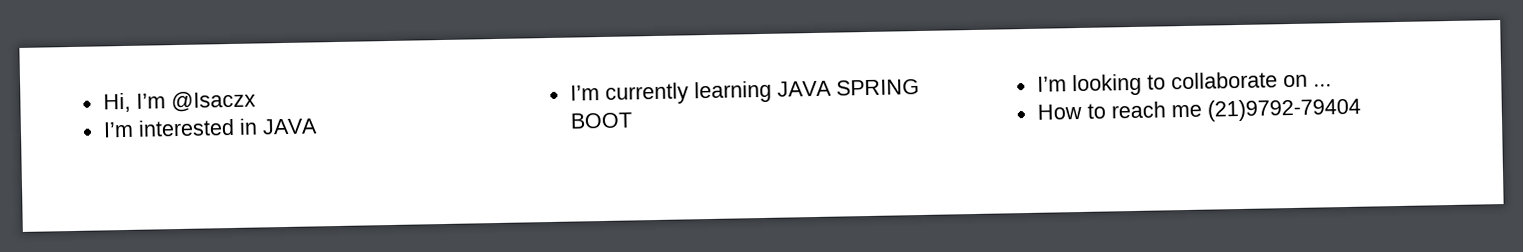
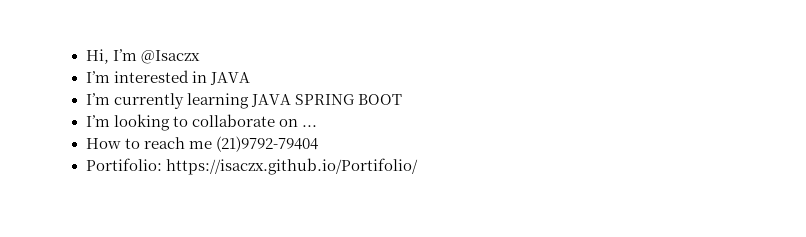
(1361, 109) none -> [85,158,418,175] // Portifolio: https://isaczx.github.io/Portifolio/

